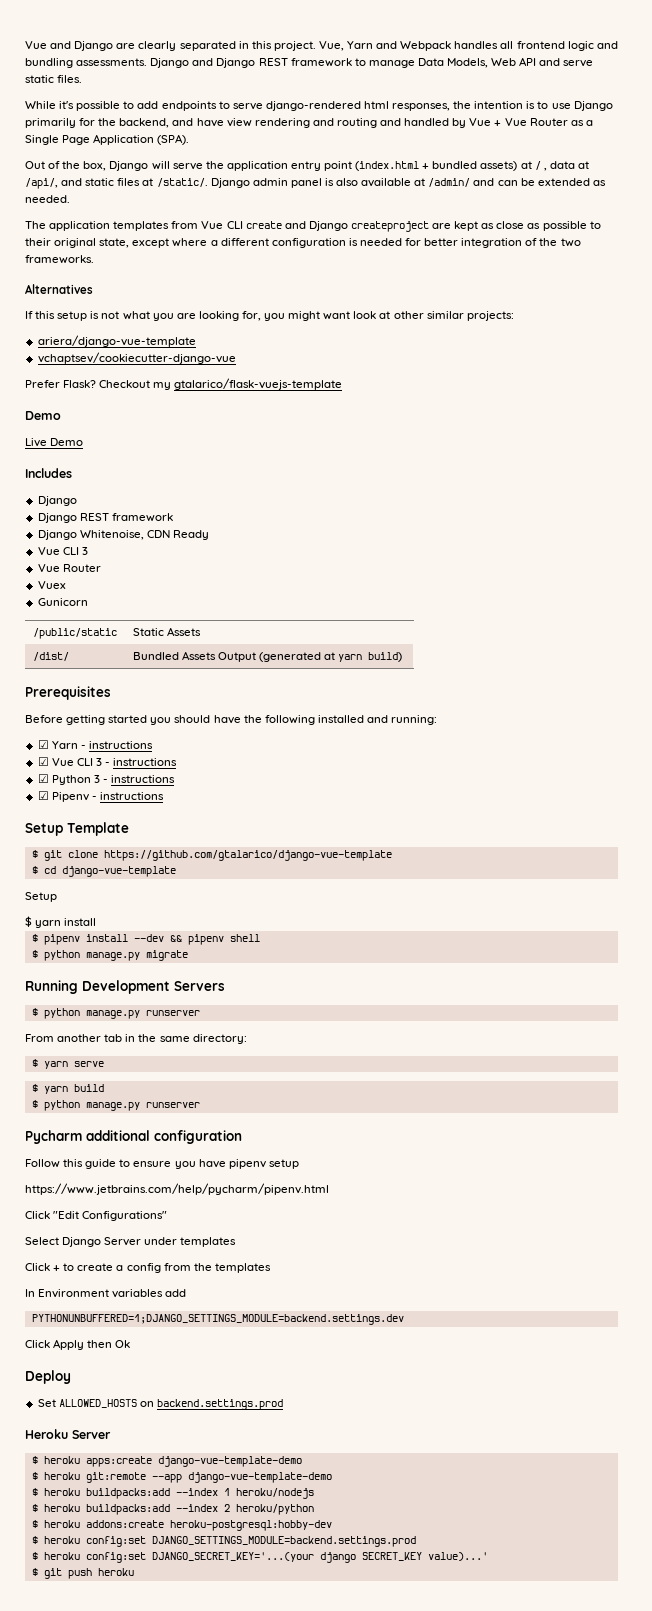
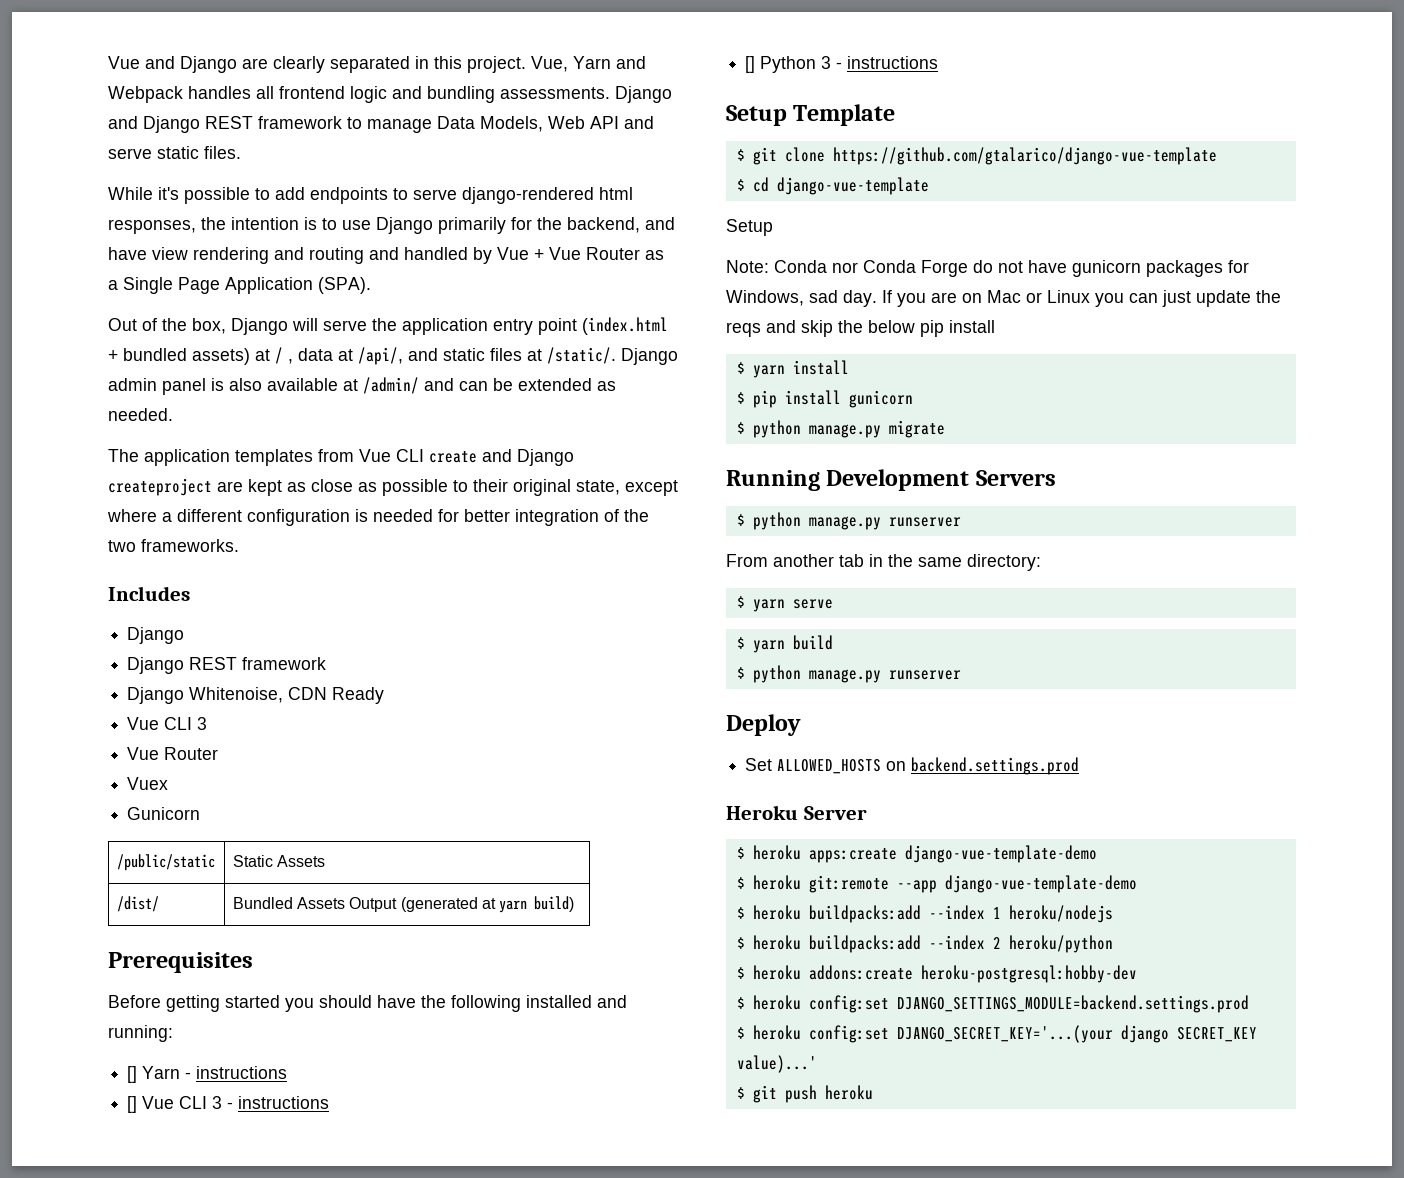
[25,284,93,294] [25,311,514,321] [37,335,196,347] [37,352,236,364] [25,378,343,390] [25,411,61,420] [25,438,84,447] // Alternatives // If this setup is not what you are looking for, you might want look at other similar projects: // ariera/django-vue-template // vchaptsev/cookiecutter-django-vue // Prefer Flask? Checkout my gtalarico/flask-vuejs-template // Demo // Live Demo -> (239, 545) none
[37,740,49,749] ☑ -> [127,1066,138,1083] []
[37,757,49,766] ☑ -> [127,1096,138,1113] []
[37,774,49,783] ☑ -> [745,56,756,73] []
[37,791,164,802] // ☑ Pipenv - instructions -> (939, 62) none
[25,916,97,928] [31,934,260,945] $ yarn install // $ pipenv install --dev && pipenv shell -> [726,260,1249,277] [726,290,1281,307] [726,320,995,337] [736,360,849,378] [736,390,913,408] Note: Conda nor Conda Forge do not have gunicorn packages for Windows, sad day. If you are on Mac or Linux you can just update the reqs and skip the below pip install // $ yarn install // $ pip install gunicorn
[25,1130,242,1144] [25,1159,299,1169] [25,1183,329,1195] [25,1211,168,1221] [25,1237,237,1247] [25,1263,271,1273] [25,1289,187,1298] [31,1314,404,1325] [25,1339,131,1350] // Pycharm additional configuration // Follow this guide to ensure you have pipenv setup // https://www.jetbrains.com/help/pycharm/pipenv.html // Click "Edit Configurations" // Select Django Server under templates // Click + to create a config from the templates // In Environment variables add // PYTHONUNBUFFERED=1;DJANGO_SETTINGS_MODULE=backend.settings.dev // Click Apply then Ok -> (961, 675) none

